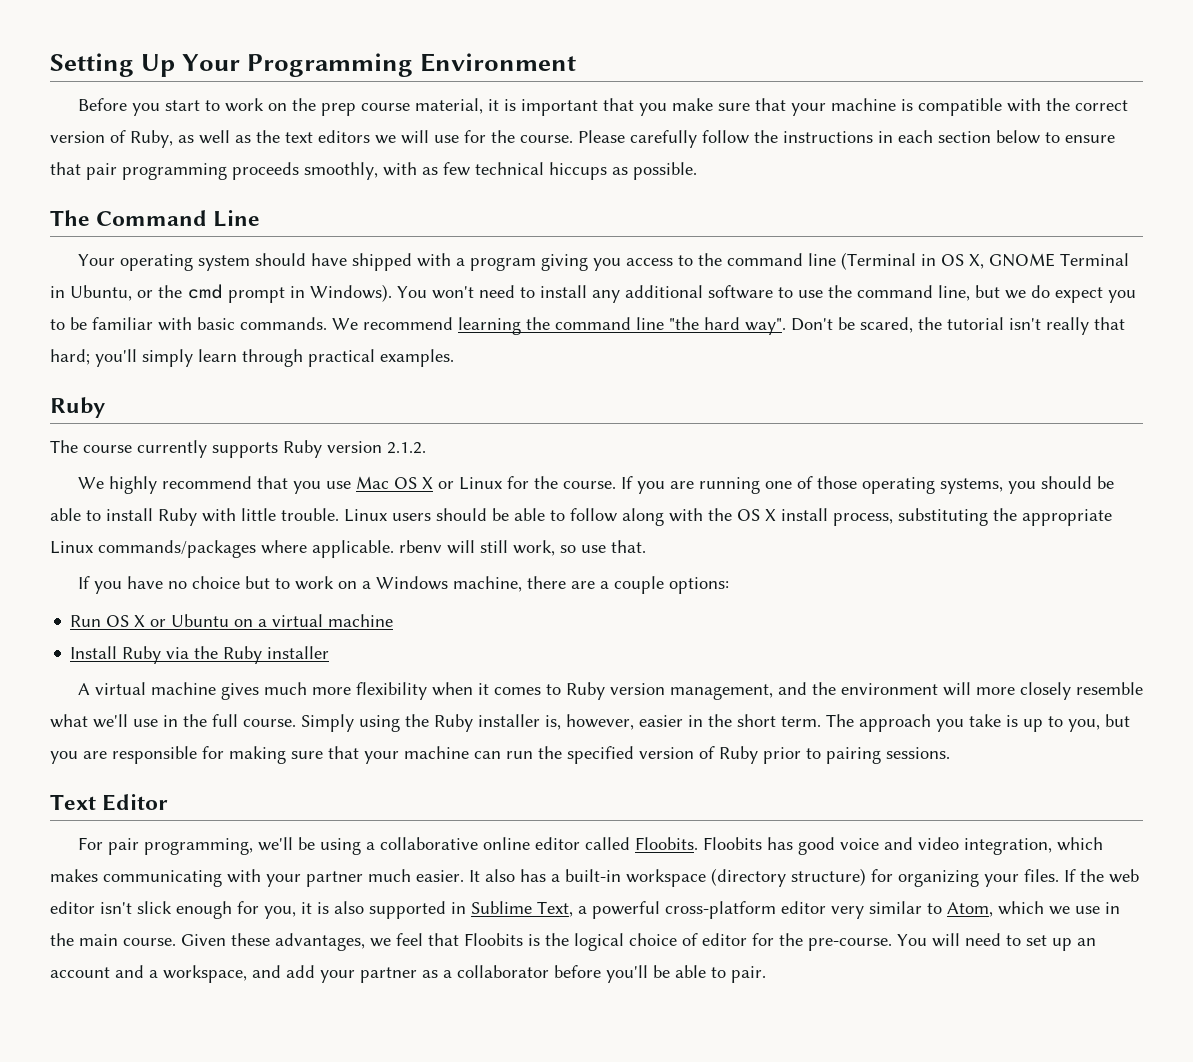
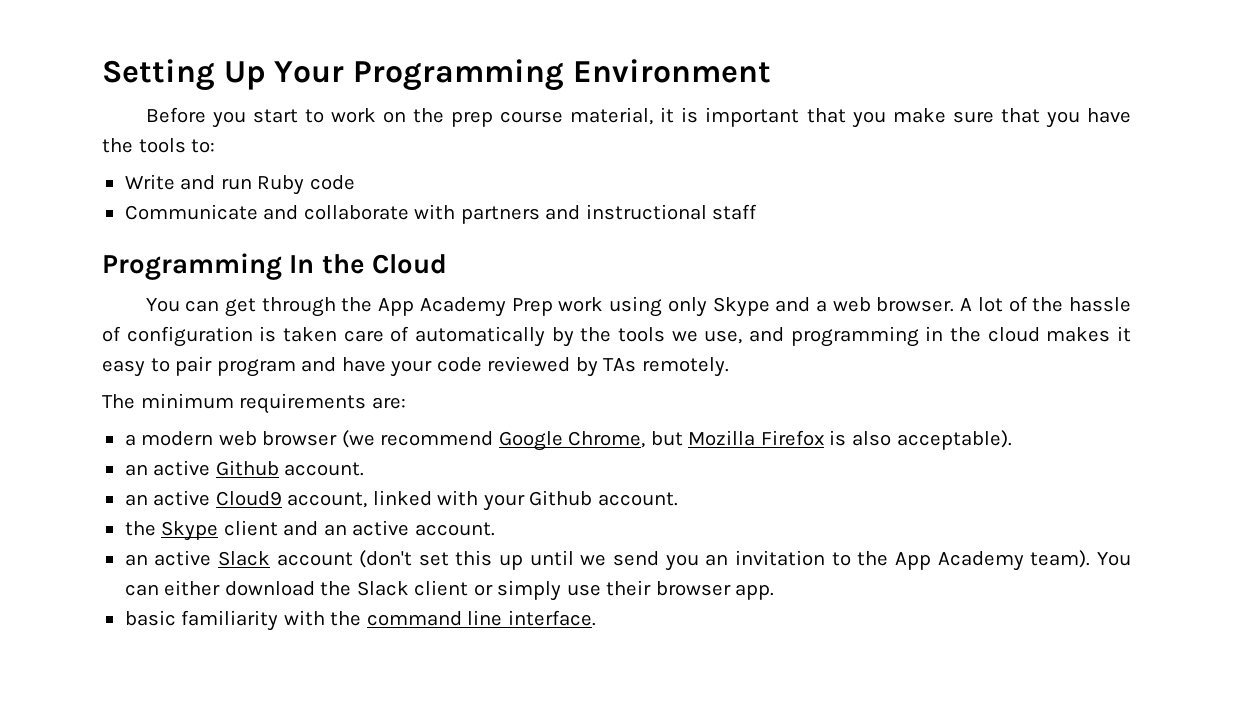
[790,98,1128,116] [50,130,1115,148] [50,162,697,180] [50,210,261,227] [77,252,1129,271] [50,284,1136,303] [50,317,1125,335] [50,349,454,367] [50,397,105,418] [50,440,426,458] [77,476,1114,494] [50,508,1112,526] [50,540,646,558] [77,576,729,594] [70,614,394,627] [70,646,330,664] [77,682,1143,700] [50,714,1130,732] [50,746,950,764] [50,794,169,811] [77,837,1103,855] [50,868,1139,887] [50,901,1120,919] [50,933,1096,951] [50,965,766,983] your machine is compatible with the correct version of Ruby, as well as the text editors we will use for the course. Please carefully follow the instructions in each section below to ensure that pair programming proceeds smoothly, with as few technical hiccups as possible. // The Command Line // Your operating system should have shipped with a program giving you access to the command line (Terminal in OS X, GNOME Terminal in Ubuntu, or the cmd prompt in Windows). You won't need to install any additional software to use the command line, but we do expect you to be familiar with basic commands. We recommend learning the command line "the hard way". Don't be scared, the tutorial isn't really that hard; you'll simply learn through practical examples. // Ruby // The course currently supports Ruby version 2.1.2. // We highly recommend that you use Mac OS X or Linux for the course. If you are running one of those operating systems, you should be able to install Ruby with little trouble. Linux users should be able to follow along with the OS X install process, substituting the appropriate Linux commands/packages where applicable. rbenv will still work, so use that. // If you have no choice but to work on a Windows machine, there are a couple options: // Run OS X or Ubuntu on a virtual machine // Install Ruby via the Ruby installer // A virtual machine gives much more flexibility when it comes to Ruby version management, and the environment will more closely resemble what we'll use in the full course. Simply using the Ruby installer is, however, easier in the short term. The approach you take is up to you, but you are responsible for making sure that your machine can run the specified version of Ruby prior to pairing sessions. // Text Editor // For pair programming, we'll be using a collaborative online editor called Floobits. Floobits has good voice and video integration, which makes communicating with your partner much easier. It also has a built-in workspace (directory structure) for organizing your files. If the web editor isn't slick enough for you, it is also supported in Sublime Text, a powerful cross-platform editor very similar to Atom, which we use in the main course. Given these advantages, we feel that Floobits is the logical choice of editor for the pre-course. You will need to set up an account and a workspace, and add your partner as a collaborator before you'll be able to pair. -> [1045,108,1132,128] [102,138,216,153] [124,174,355,195] [124,204,758,224] [102,253,448,280] [145,296,1132,317] [102,326,1131,347] [102,356,729,377] [102,393,406,414] [124,430,1012,451] [124,460,365,476] [124,490,678,511] [124,520,495,541] [124,550,1132,571] [124,580,775,601] [124,610,596,631] you have the tools to: // Write and run Ruby code // Communicate and collaborate with partners and instructional staff // Programming In the Cloud // You can get through the App Academy Prep work using only Skype and a web browser. A lot of the hassle of configuration is taken care of automatically by the tools we use, and programming in the cloud makes it easy to pair program and have your code reviewed by TAs remotely. // The minimum requirements are: // a modern web browser (we recommend Google Chrome, but Mozilla Firefox is also acceptable). // an active Github account. // an active Cloud9 account, linked with your Github account. // the Skype client and an active account. // an active Slack account (don't set this up until we send you an invitation to the App Academy team). You can either download the Slack client or simply use their browser app. // basic familiarity with the command line interface.

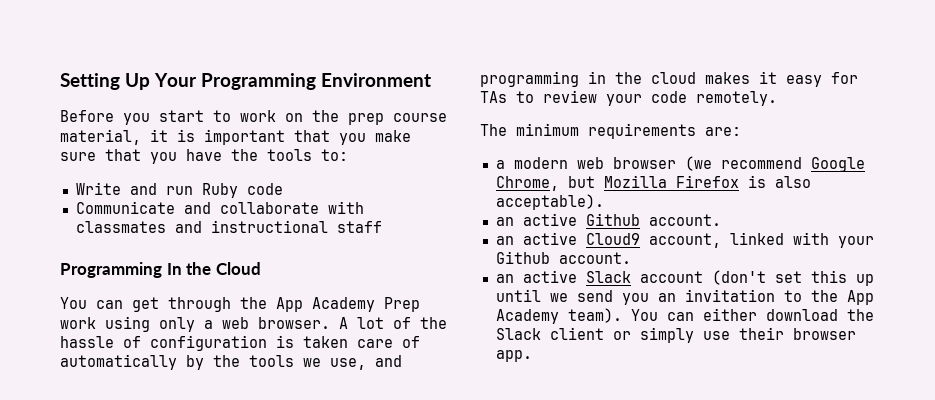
[460,206,540,224] partners -> [75,221,166,233] classmates
[712,297,811,317] Skype and -> (195, 324) none
[150,356,637,377] to pair program and have your code reviewed by TAs -> [831,72,858,84] [480,90,687,106] for TAs to review your code
[124,520,495,541] // the Skype client and an active account. -> (631, 258) none
[124,610,596,631] // basic familiarity with the command line interface. -> (532, 356) none

